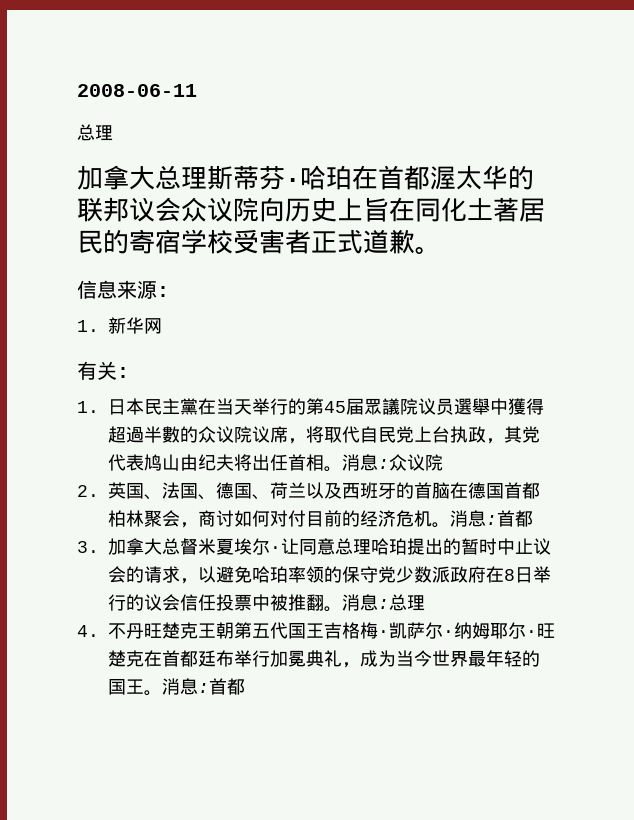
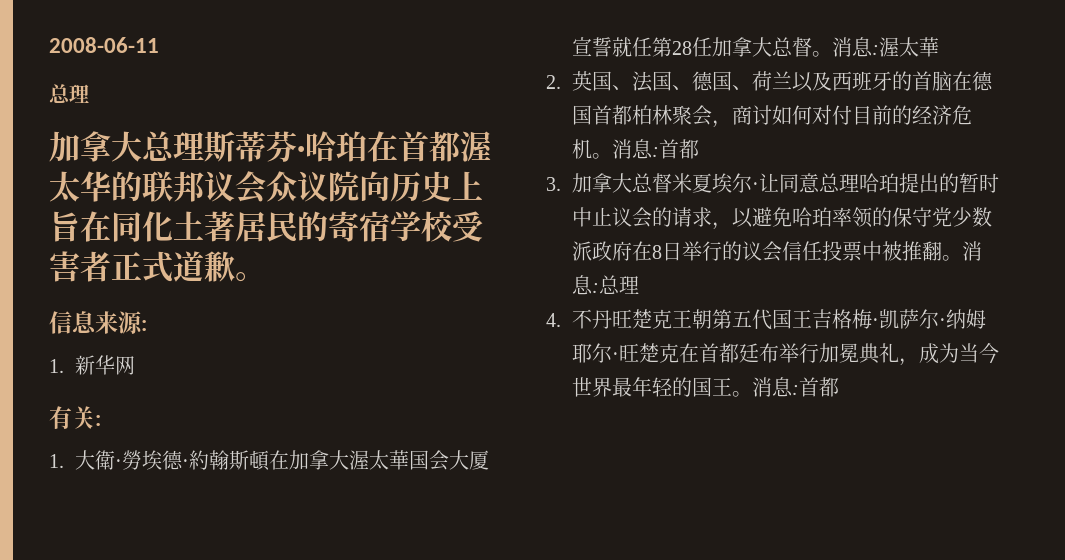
[108,398,544,415] [108,426,540,444] [108,454,443,472] 日本民主黨在当天举行的第45届眾議院议员選舉中獲得超過半數的众议院议席，将取代自民党上台执政，其党代表鸠山由纪夫将出任首相。消息:众议院 -> [74,450,489,471] [571,37,939,57] 大衛·勞埃德·約翰斯頓在加拿大渥太華国会大厦宣誓就任第28任加拿大总督。消息:渥太華

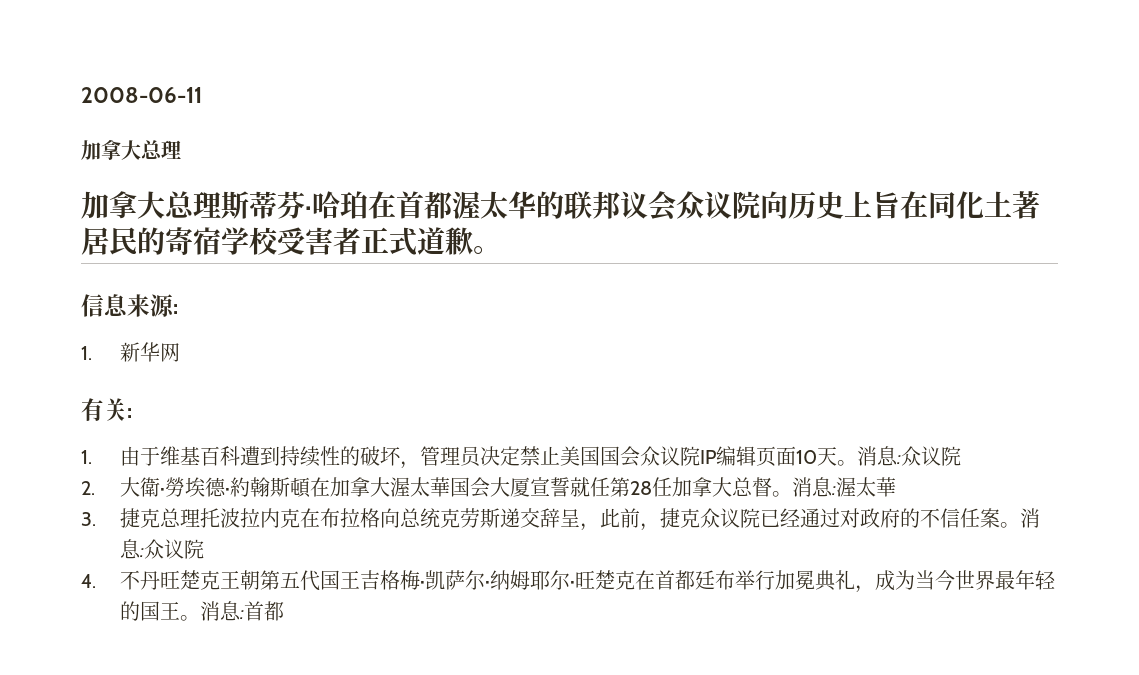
(159, 45) none -> [81,139,141,160] 加拿大
(64, 461) none -> [120,446,962,469] [81,481,95,495] 由于维基百科遭到持续性的破坏，管理员决定禁止美国国会众议院IP编辑页面10天。消息:众议院 // 2.
[546,71,993,92] [571,105,972,128] [571,139,699,159] [546,173,999,193] [571,207,992,230] [571,241,982,262] [571,275,639,295] 2.英国、法国、德国、荷兰以及西班牙的首脑在德国首都柏林聚会，商讨如何对付目前的经济危机。消息:首都 // 3.加拿大总督米夏埃尔·让同意总理哈珀提出的暂时中止议会的请求，以避免哈珀率领的保守党少数派政府在8日举行的议会信任投票中被推翻。消息:总理 -> [81,508,1041,531] [120,539,205,559] 3.捷克总理托波拉内克在布拉格向总统克劳斯递交辞呈，此前，捷克众议院已经通过对政府的不信任案。消息:众议院

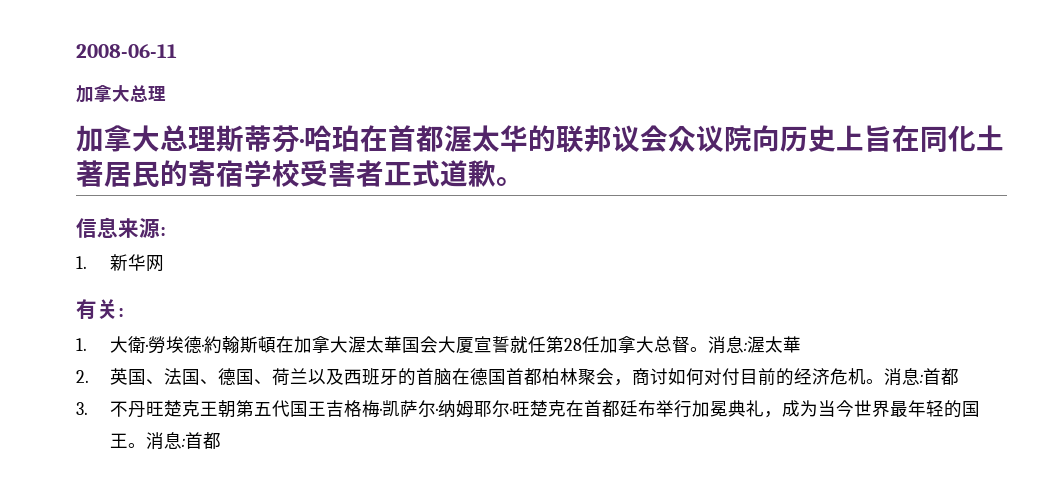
[120,446,962,469] [81,481,95,495] 由于维基百科遭到持续性的破坏，管理员决定禁止美国国会众议院IP编辑页面10天。消息:众议院 // 2. -> (87, 344) none
[81,508,1041,531] [120,539,205,559] [81,574,96,588] 3.捷克总理托波拉内克在布拉格向总统克劳斯递交辞呈，此前，捷克众议院已经通过对政府的不信任案。消息:众议院 // 4. -> [76,368,960,386] [76,402,88,415] 2.英国、法国、德国、荷兰以及西班牙的首脑在德国首都柏林聚会，商讨如何对付目前的经济危机。消息:首都 // 3.

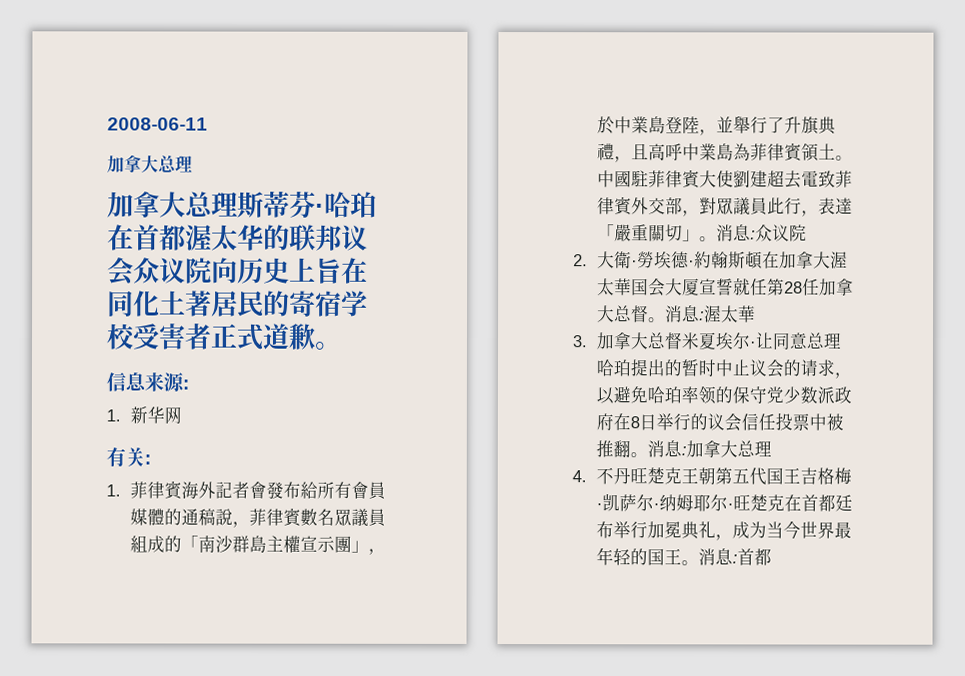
(87, 344) none -> [130,480,387,500] [130,507,387,528] [130,535,387,555] [597,115,838,136] [597,142,854,163] [597,169,854,189] [597,196,854,217] [597,224,808,242] [573,254,588,267] 菲律賓海外記者會發布給所有會員媒體的通稿說，菲律賓數名眾議員組成的「南沙群島主權宣示團」，於中業島登陸，並舉行了升旗典禮，且高呼中業島為菲律賓領土。中國駐菲律賓大使劉建超去電致菲律賓外交部，對眾議員此行，表達「嚴重關切」。消息:众议院 // 2.
[76,368,960,386] [76,402,88,415] 2.英国、法国、德国、荷兰以及西班牙的首脑在德国首都柏林聚会，商讨如何对付目前的经济危机。消息:首都 // 3. -> [572,332,843,350] [596,359,853,379] [596,386,853,405] [596,412,845,432] [596,440,773,458] [572,470,587,483] 3.加拿大总督米夏埃尔·让同意总理哈珀提出的暂时中止议会的请求，以避免哈珀率领的保守党少数派政府在8日举行的议会信任投票中被推翻。消息:加拿大总理 // 4.

